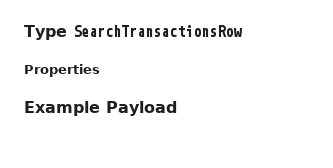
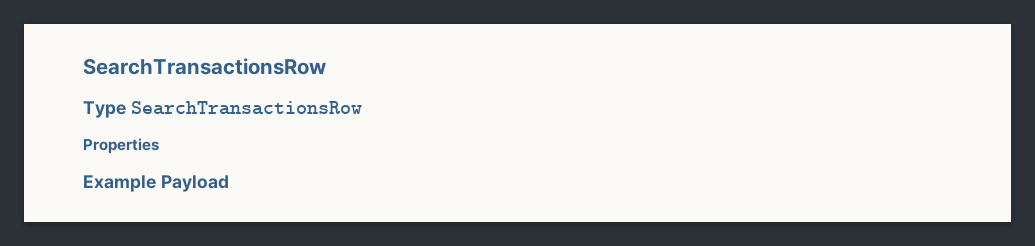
(24, 32) none -> [83,58,326,75] SearchTransactionsRow //

